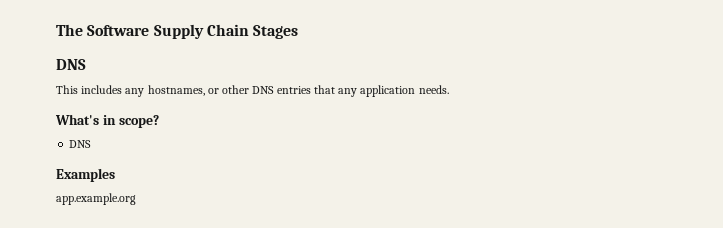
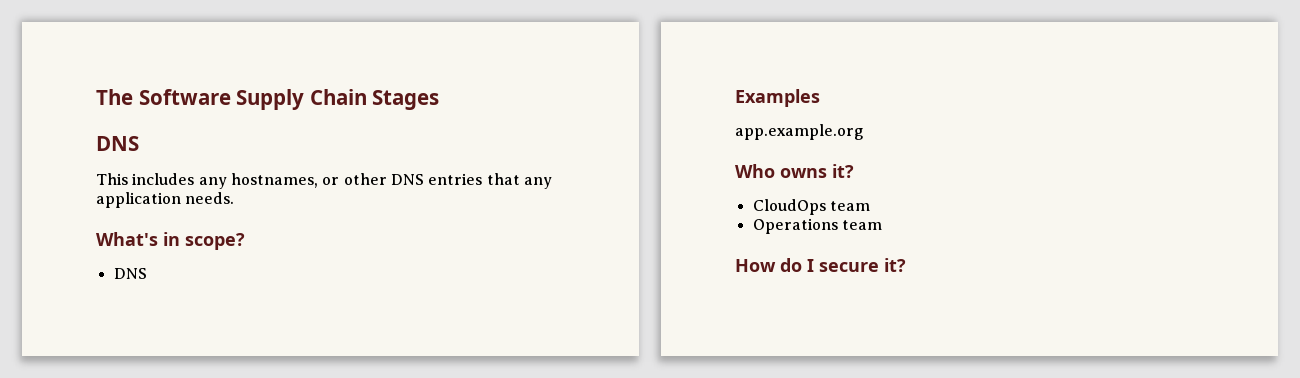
(136, 199) none -> [735,164,854,178] [752,199,870,215] [752,218,882,234] [735,258,906,272] // Who owns it? // CloudOps team // Operations team // How do I secure it?

